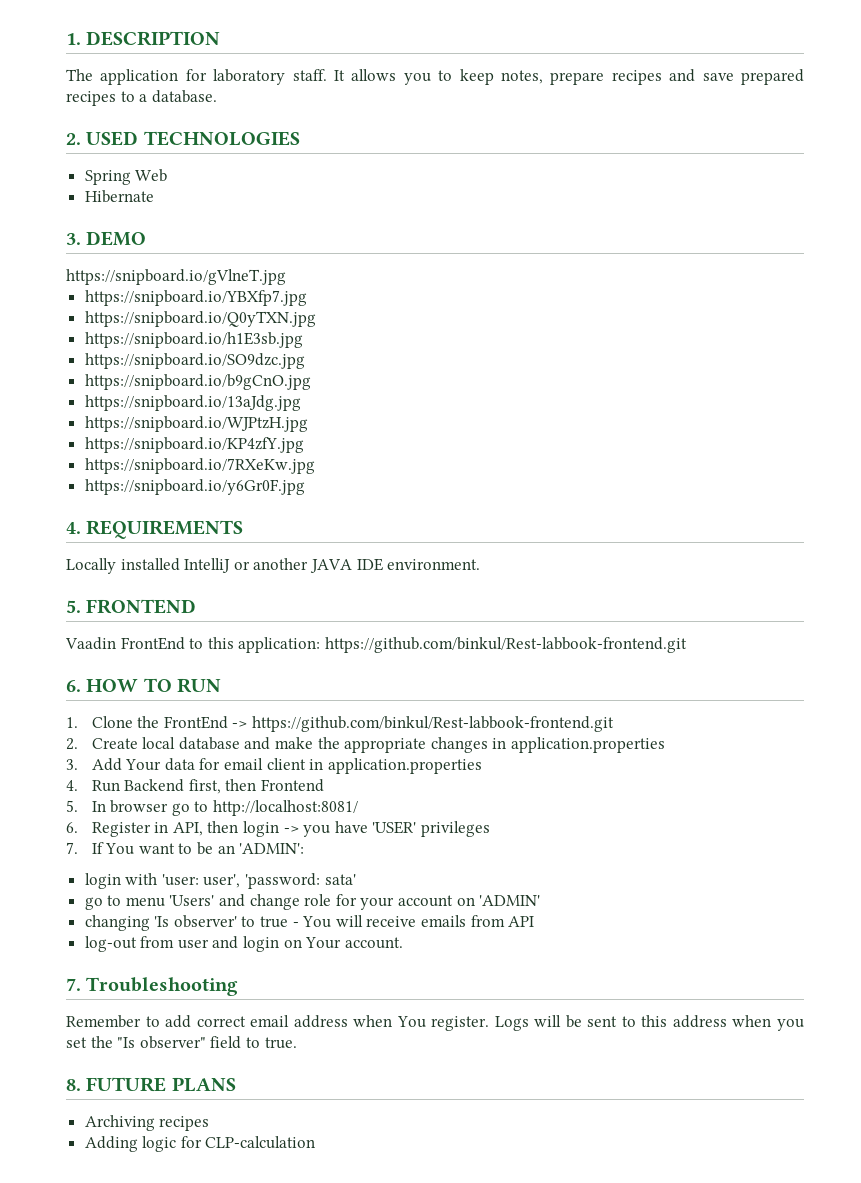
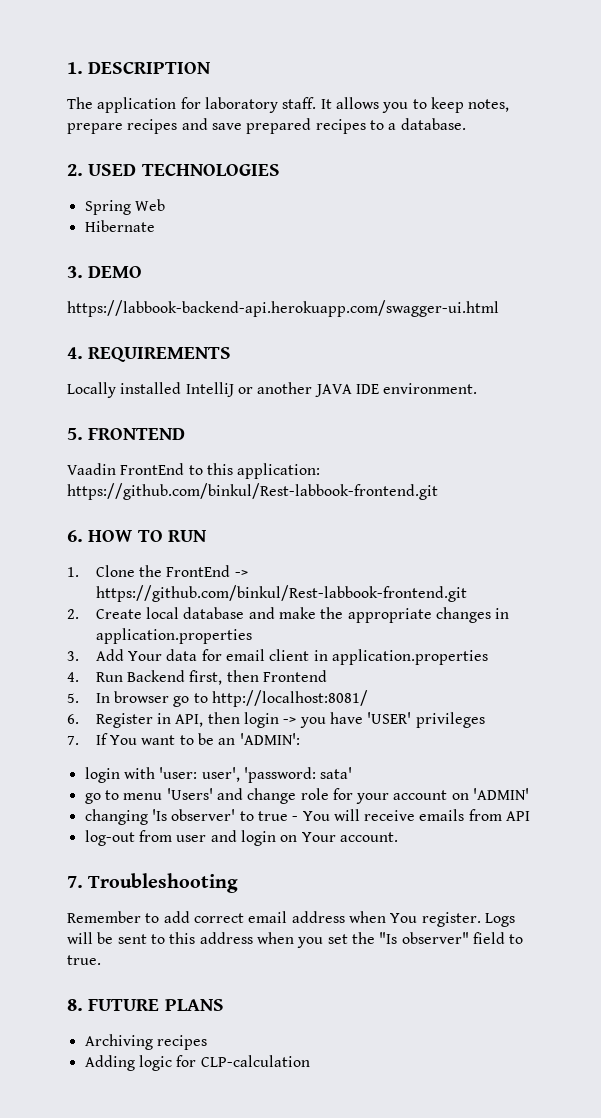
[66,269,286,285] [84,290,307,306] [84,311,316,327] [84,332,303,348] [84,353,305,369] [84,374,311,390] [84,395,301,411] [84,416,308,432] [84,437,304,453] [84,458,315,474] [84,479,305,495] https://snipboard.io/gVlneT.jpg // https://snipboard.io/YBXfp7.jpg // https://snipboard.io/Q0yTXN.jpg // https://snipboard.io/h1E3sb.jpg // https://snipboard.io/SO9dzc.jpg // https://snipboard.io/b9gCnO.jpg // https://snipboard.io/13aJdg.jpg // https://snipboard.io/WJPtzH.jpg // https://snipboard.io/KP4zfY.jpg // https://snipboard.io/7RXeKw.jpg // https://snipboard.io/y6Gr0F.jpg -> [67,300,499,317] https://labbook-backend-api.herokuapp.com/swagger-ui.html

